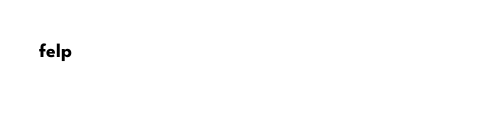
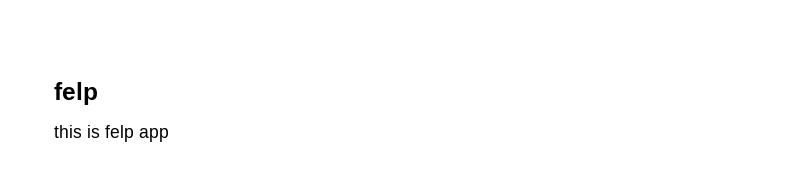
[39,43,72,62] felp -> [54,82,98,105] [54,125,169,142] felp // this is felp app

